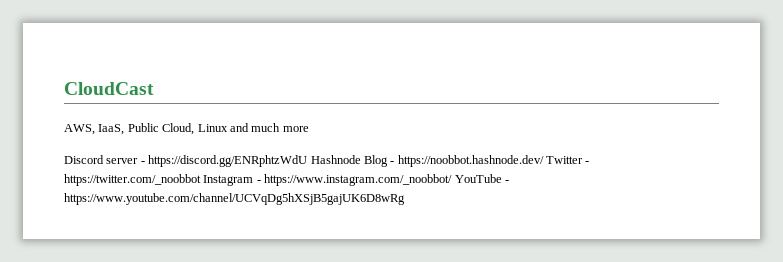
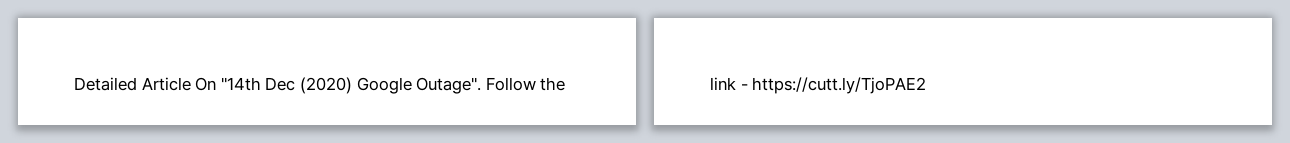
[64,82,154,95] [64,123,309,135] [64,155,590,167] [64,174,509,186] [64,193,405,205] CloudCast // AWS, IaaS, Public Cloud, Linux and much more // Discord server - https://discord.gg/ENRphtzWdU Hashnode Blog - https://noobbot.hashnode.dev/ Twitter - https://twitter.com/_noobbot Instagram - https://www.instagram.com/_noobbot/ YouTube - https://www.youtube.com/channel/UCVqDg5hXSjB5gajUK6D8wRg -> [74,77,927,94] Detailed Article On "14th Dec (2020) Google Outage". Follow the link - https://cutt.ly/TjoPAE2

